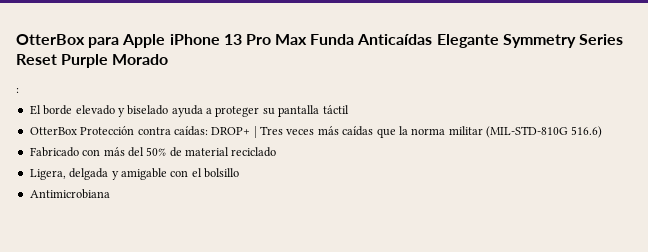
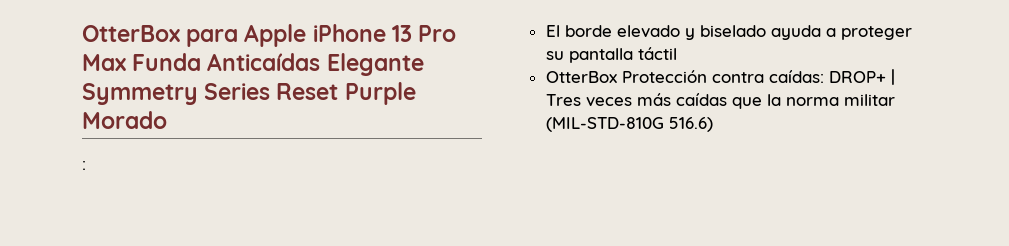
[29,147,277,157] [29,168,239,180] [29,189,110,199] // Fabricado con más del 50% de material reciclado // Ligera, delgada y amigable con el bolsillo // Antimicrobiana -> (713, 124) none

